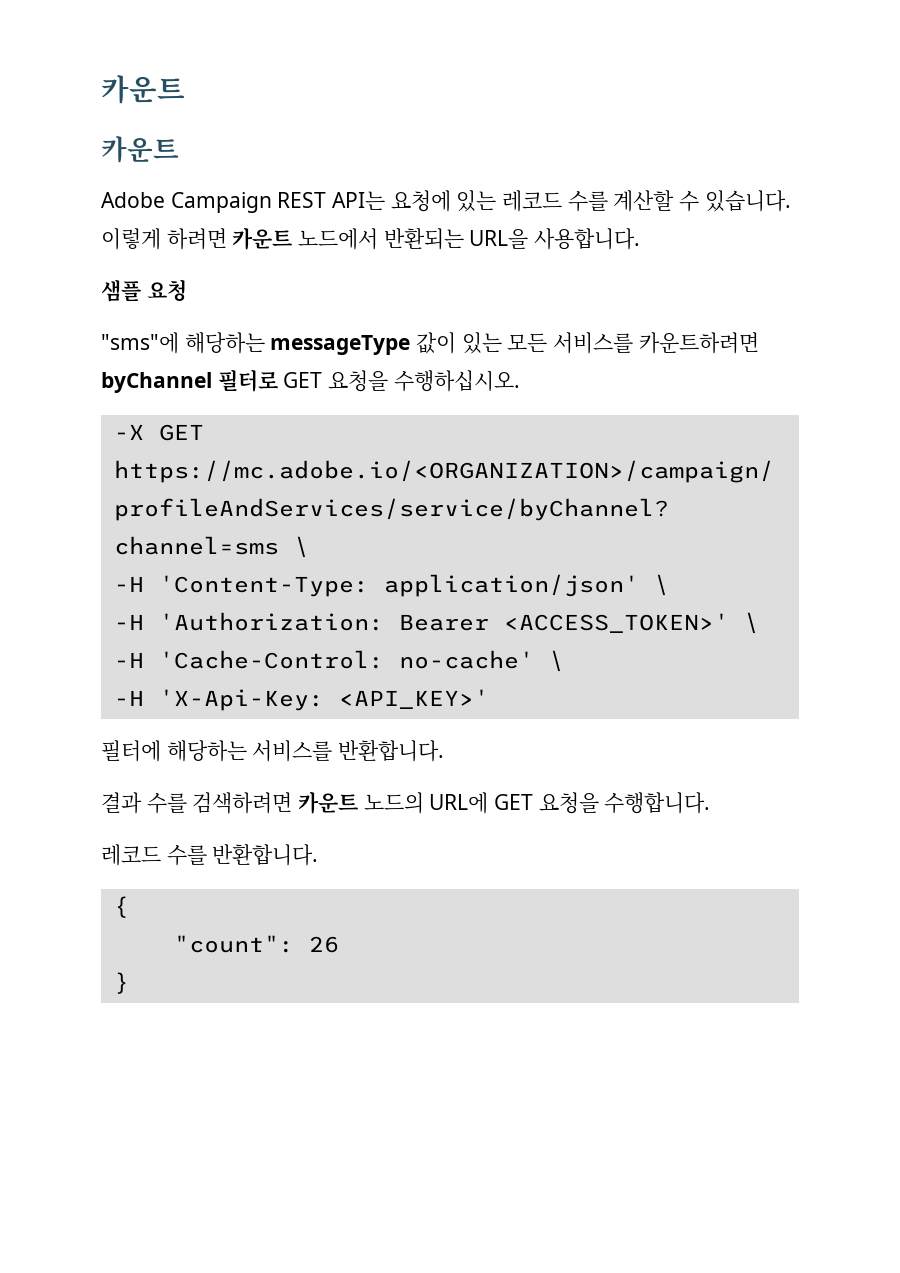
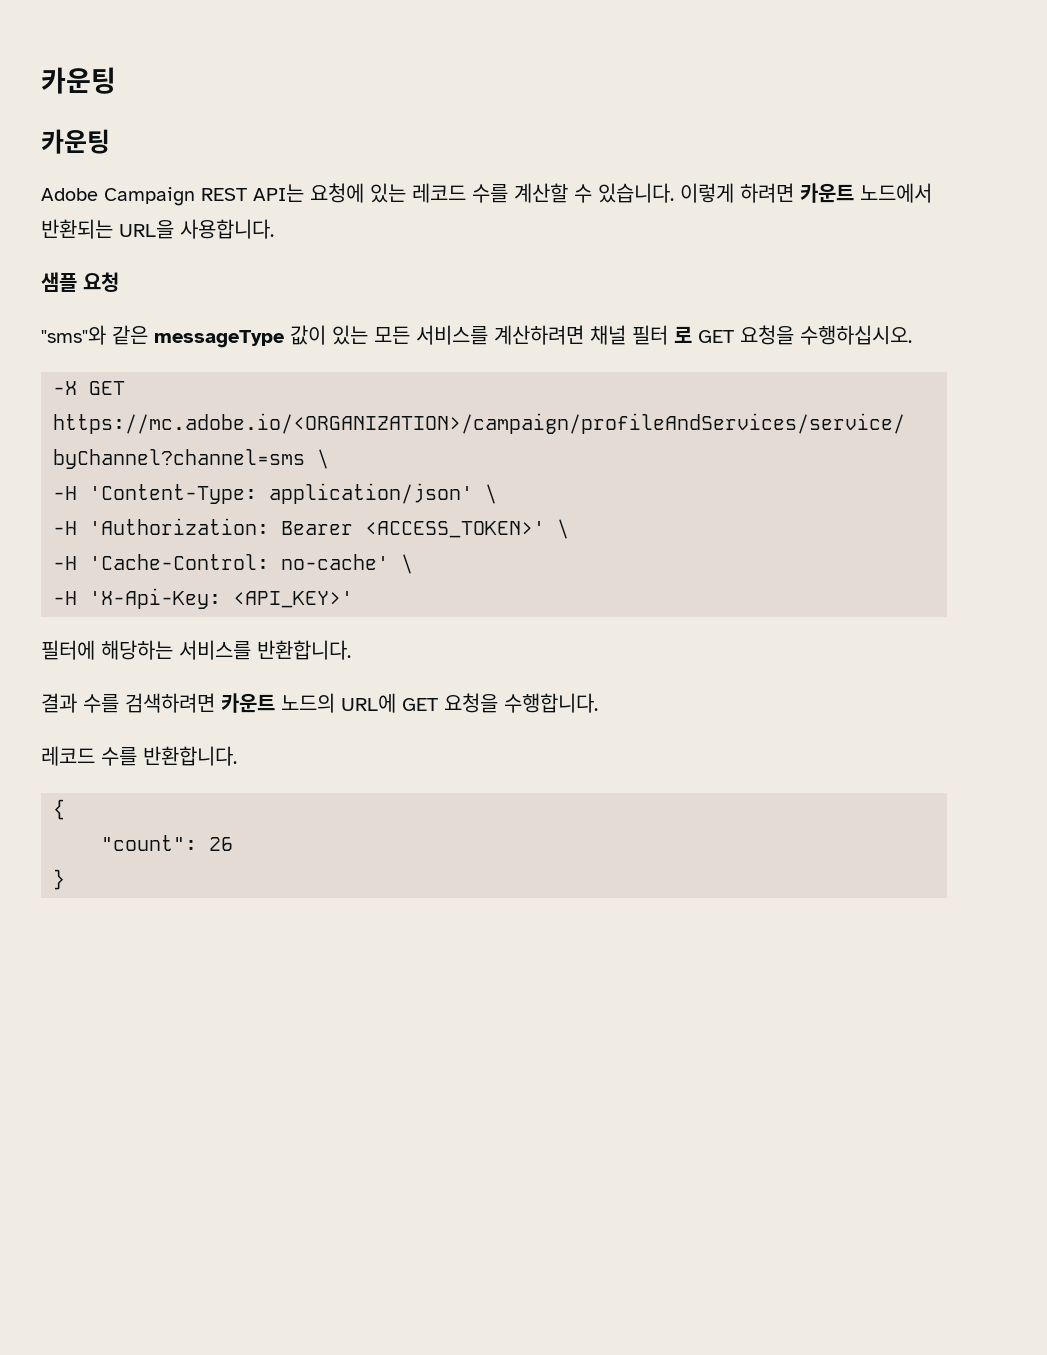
[101,75,185,104] [101,136,179,163] 카운트 // 카운트 -> [41,67,116,94] [41,129,110,154] 카운팅 // 카운팅
[101,332,265,354] "sms"에 해당하는 -> [41,325,148,345] "sms"와 같은
[638,332,759,354] [101,369,278,393] 카운트하려면 byChannel 필터로 -> [494,325,692,345] 계산하려면 채널 필터 로

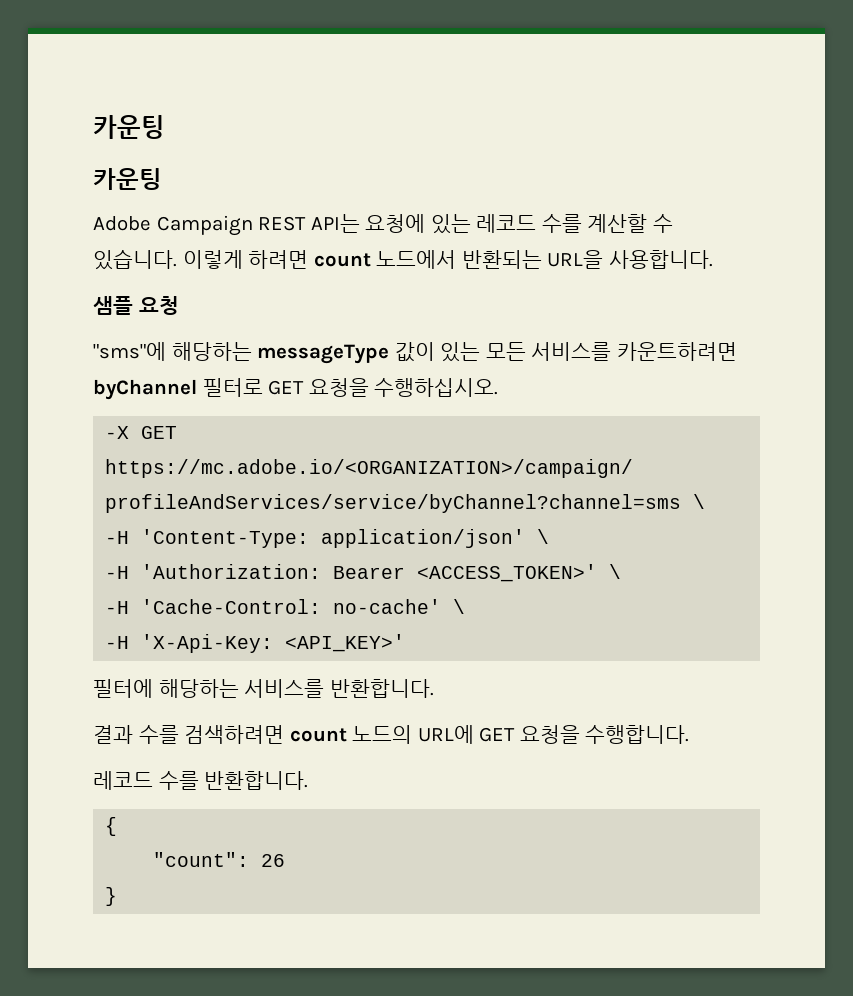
[800,183,854,203] 카운트 -> [313,253,371,267] count
[41,325,148,345] "sms"와 같은 -> [93,342,252,361] "sms"에 해당하는
[494,325,692,345] 계산하려면 채널 필터 로 -> [616,342,737,361] [93,378,263,400] 카운트하려면 byChannel 필터로
[221,693,275,713] 카운트 -> [289,728,347,742] count

